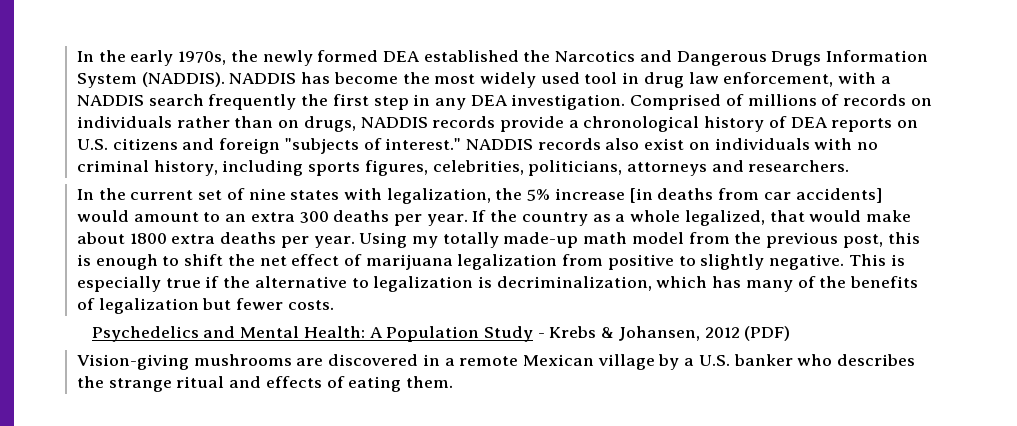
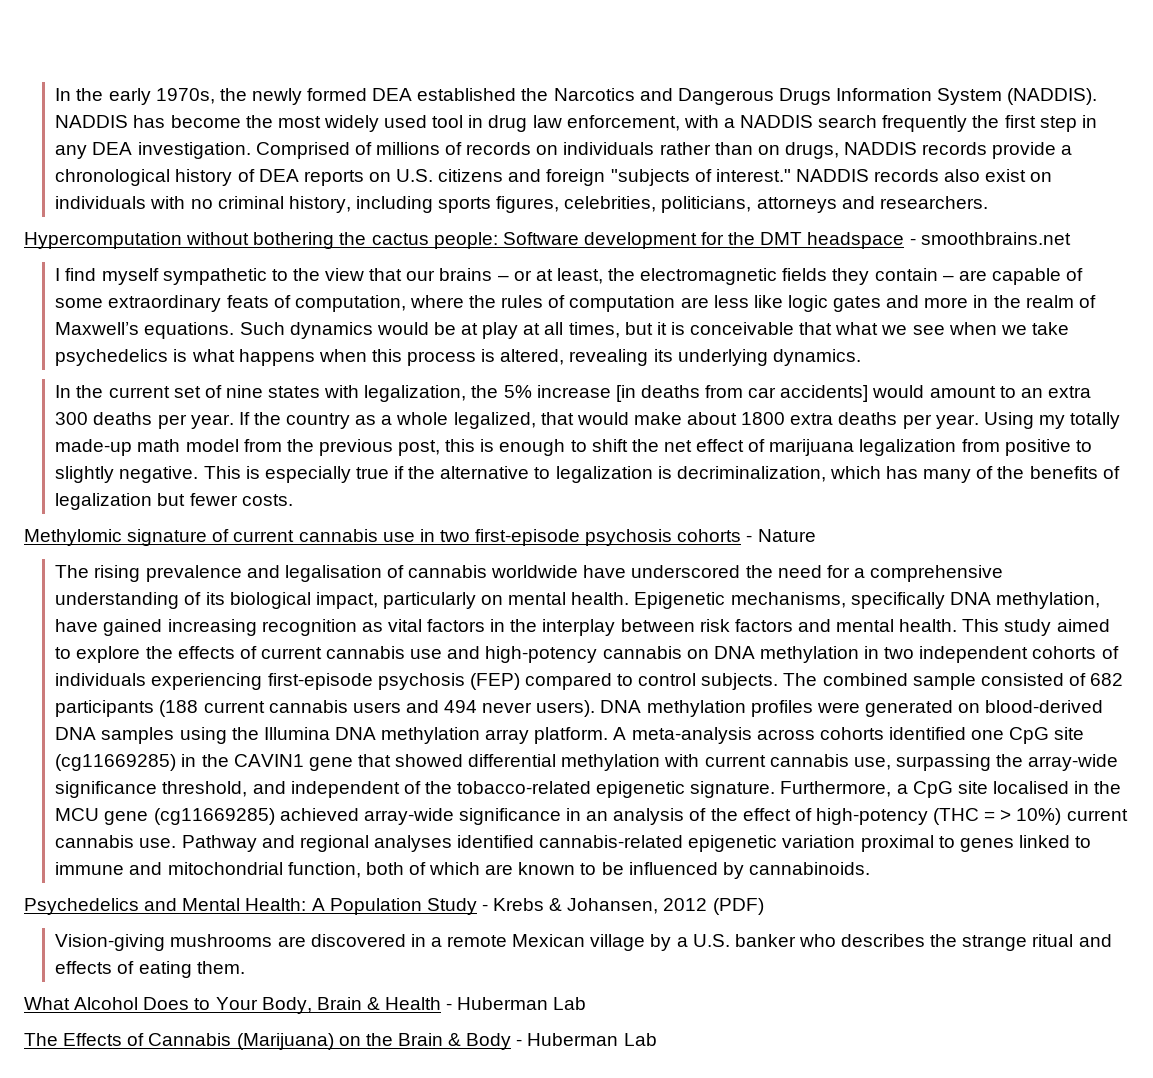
(850, 166) none -> [24,232,1071,249] [55,268,1084,285] [55,295,1096,312] [55,322,1069,339] [55,349,861,366] // Hypercomputation without bothering the cactus people: Software development for the DMT headspace - smoothbrains.net // I find myself sympathetic to the view that our brains – or at least, the electromagnetic fields they contain – are capable of some extraordinary feats of computation, where the rules of computation are less like logic gates and more in the realm of Maxwell’s equations. Such dynamics would be at play at all times, but it is conceivable that what we see when we take psychedelics is what happens when this process is altered, revealing its underlying dynamics.
(334, 305) none -> [24,529,816,546] [55,565,1004,582] [55,592,1100,609] [55,619,1110,636] [55,646,1119,663] [55,673,1124,690] [55,700,1104,717] [55,727,1085,744] [55,754,1119,771] [55,781,1122,798] [55,808,1128,825] [55,835,1092,852] [55,862,870,879] // Methylomic signature of current cannabis use in two first-episode psychosis cohorts - Nature // The rising prevalence and legalisation of cannabis worldwide have underscored the need for a comprehensive understanding of its biological impact, particularly on mental health. Epigenetic mechanisms, specifically DNA methylation, have gained increasing recognition as vital factors in the interplay between risk factors and mental health. This study aimed to explore the effects of current cannabis use and high-potency cannabis on DNA methylation in two independent cohorts of individuals experiencing first-episode psychosis (FEP) compared to control subjects. The combined sample consisted of 682 participants (188 current cannabis users and 494 never users). DNA methylation profiles were generated on blood-derived DNA samples using the Illumina DNA methylation array platform. A meta-analysis across cohorts identified one CpG site (cg11669285) in the CAVIN1 gene that showed differential methylation with current cannabis use, surpassing the array-wide significance threshold, and independent of the tobacco-related epigenetic signature. Furthermore, a CpG site localised in the MCU gene (cg11669285) achieved array-wide significance in an analysis of the effect of high-potency (THC = > 10%) current cannabis use. Pathway and regional analyses identified cannabis-related epigenetic variation proximal to genes linked to immune and mitochondrial function, both of which are known to be influenced by cannabinoids.
(454, 382) none -> [24,997,587,1014] [24,1033,657,1050] // What Alcohol Does to Your Body, Brain & Health - Huberman Lab // The Effects of Cannabis (Marijuana) on the Brain & Body - Huberman Lab

